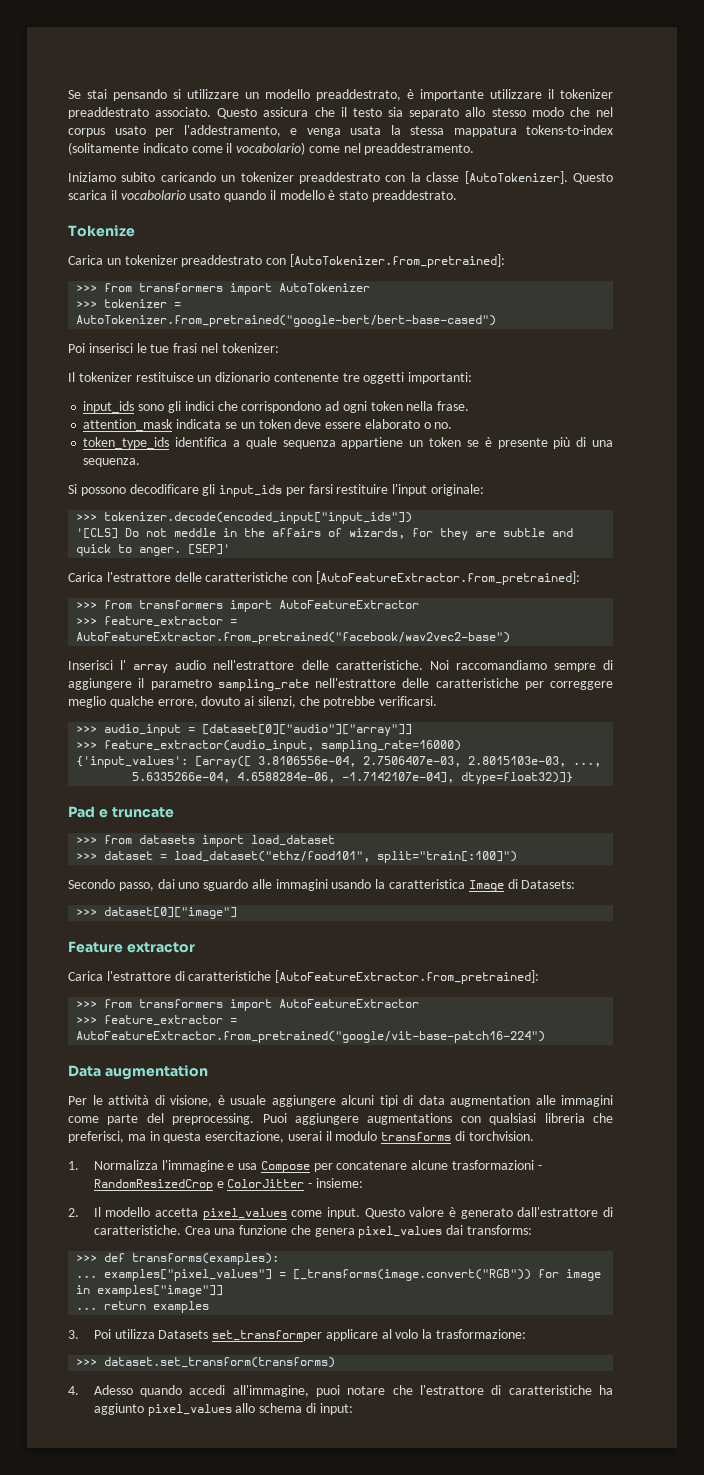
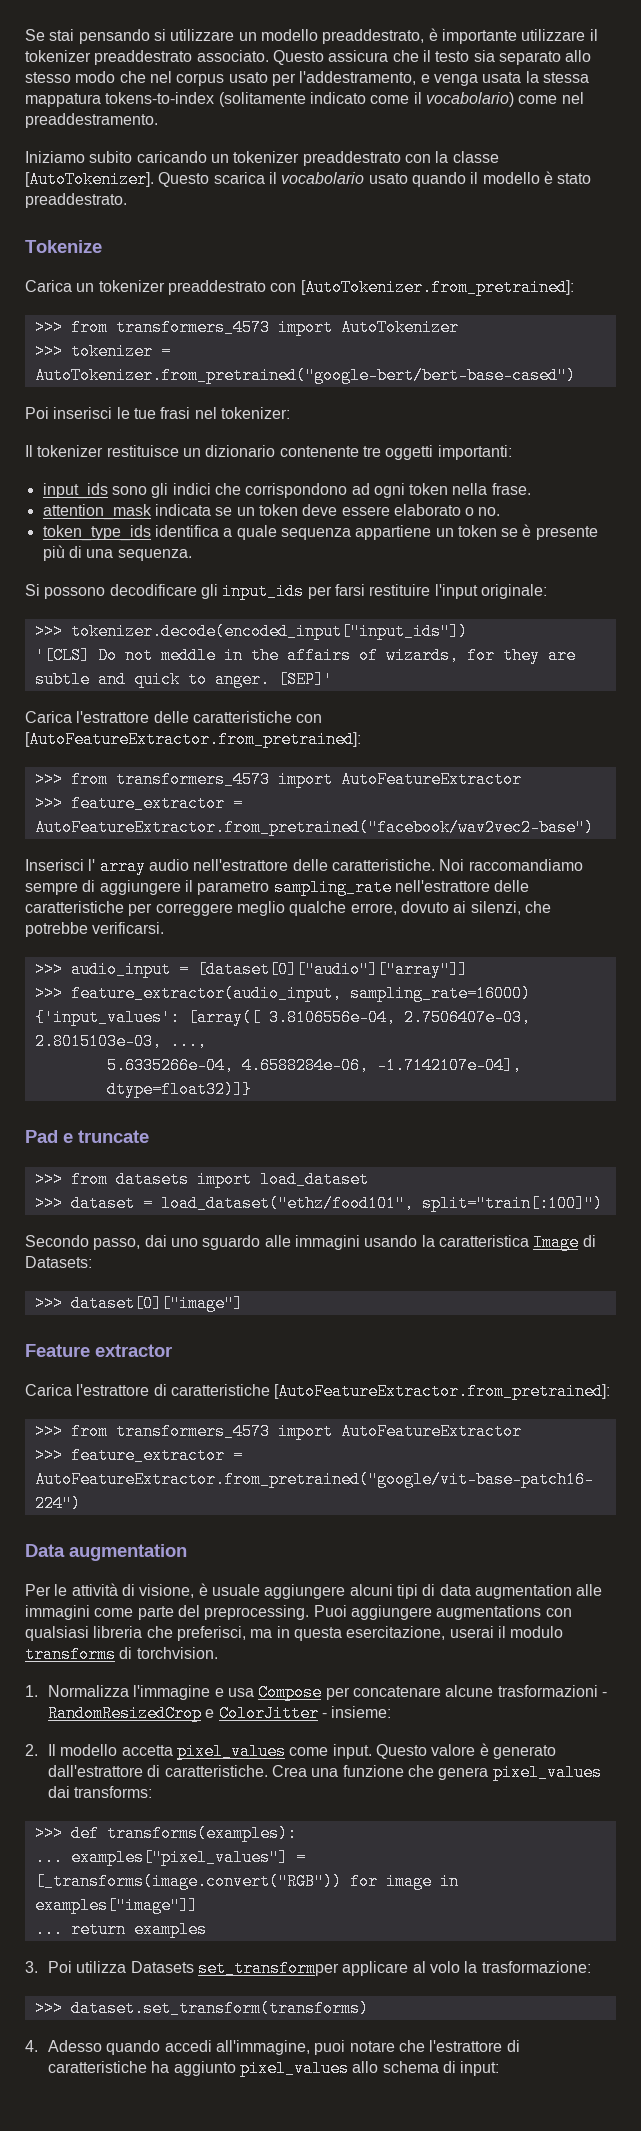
[139,283,224,292] transformers -> [115,319,270,336] transformers_4573
[139,600,224,609] transformers -> [115,771,270,788] transformers_4573
[139,999,224,1008] transformers -> [115,1423,270,1440] transformers_4573

